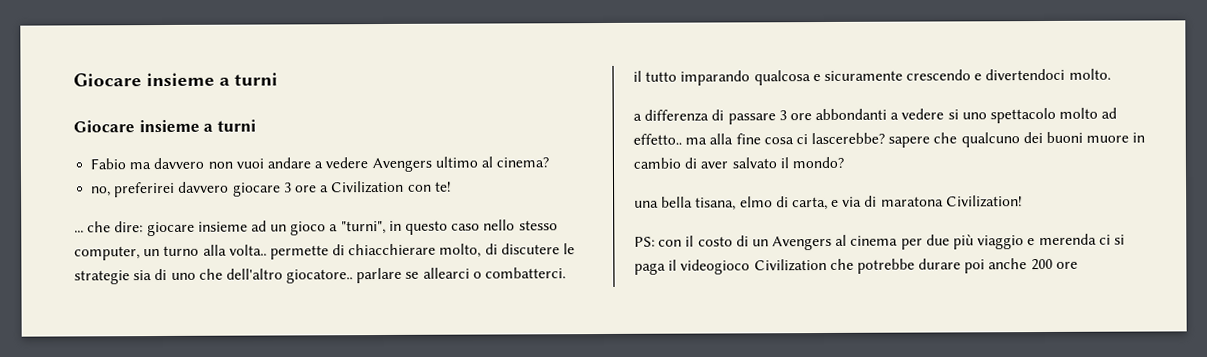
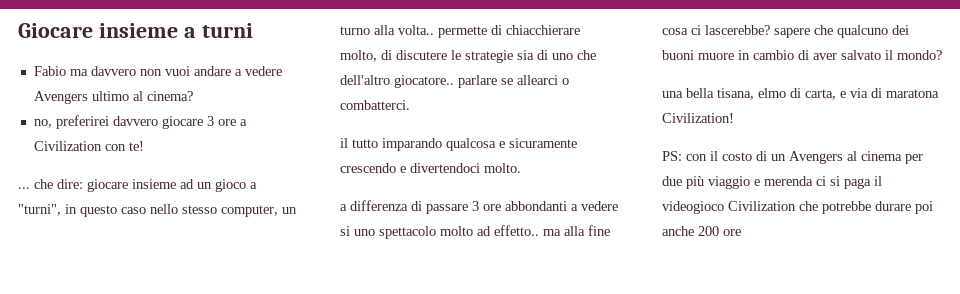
[73,72,279,87] [73,119,256,133] Giocare insieme a turni // Giocare insieme a turni -> [18,23,253,38] Giocare insieme a turni

